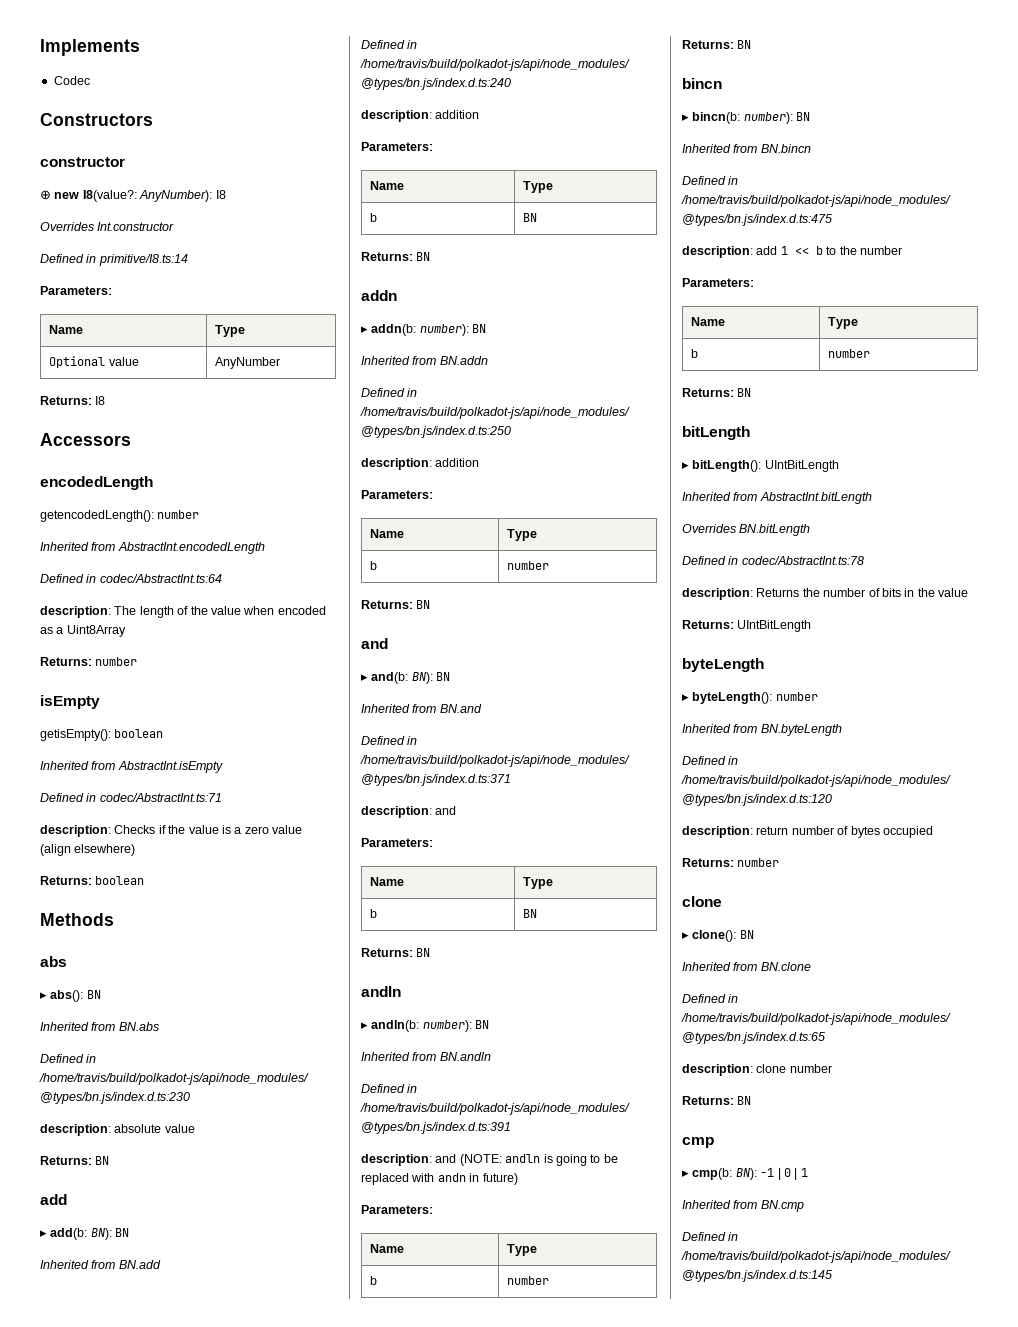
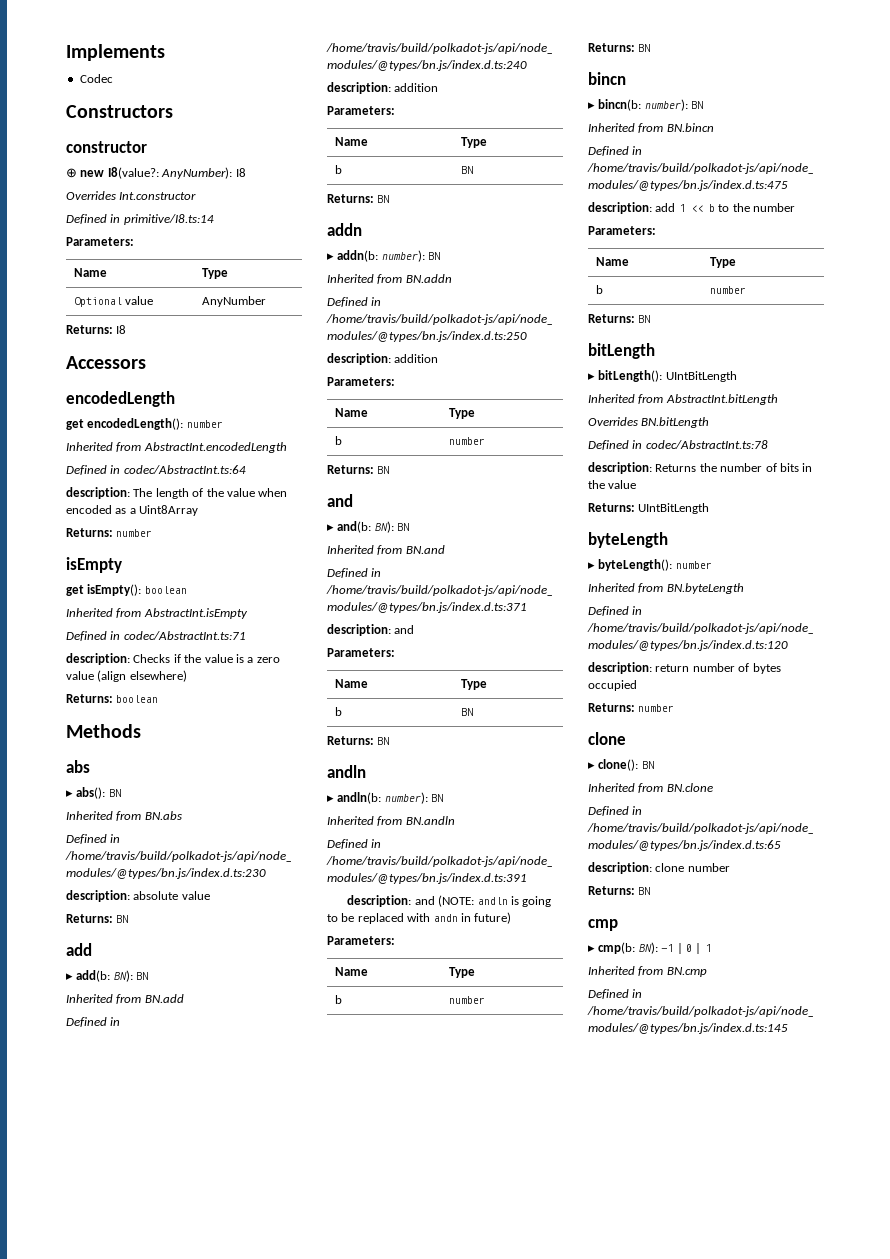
[40,510,154,522] getencodedLength(): -> [66,418,184,430] get encodedLength():
[40,729,111,741] getisEmpty(): -> [66,584,142,596] get isEmpty():

